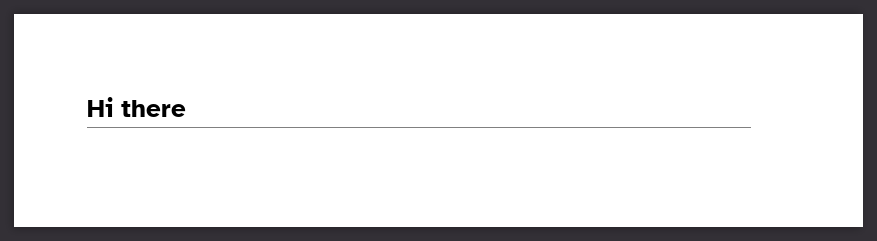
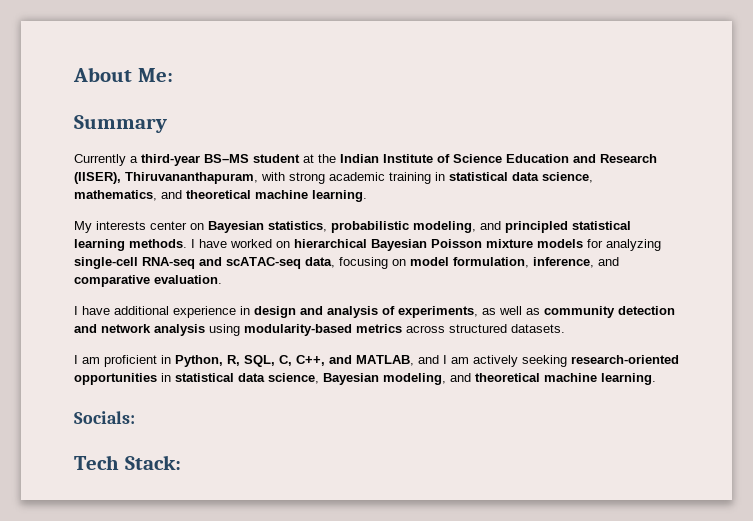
[87,97,186,117] Hi there -> [73,67,173,82] [74,115,167,133] [74,154,657,166] [74,172,593,184] [74,190,367,202] [74,221,631,233] [74,239,661,251] [74,257,619,269] [74,275,222,287] [74,306,675,318] [74,324,565,336] [74,355,679,367] [74,373,656,385] [74,411,135,424] [74,455,181,470] About Me: // Summary // Currently a third-year BS–MS student at the Indian Institute of Science Education and Research (IISER), Thiruvananthapuram, with strong academic training in statistical data science, mathematics, and theoretical machine learning. // My interests center on Bayesian statistics, probabilistic modeling, and principled statistical learning methods. I have worked on hierarchical Bayesian Poisson mixture models for analyzing single-cell RNA-seq and scATAC-seq data, focusing on model formulation, inference, and comparative evaluation. // I have additional experience in design and analysis of experiments, as well as community detection and network analysis using modularity-based metrics across structured datasets. // I am proficient in Python, R, SQL, C, C++, and MATLAB, and I am actively seeking research-oriented opportunities in statistical data science, Bayesian modeling, and theoretical machine learning. // Socials: // Tech Stack:

